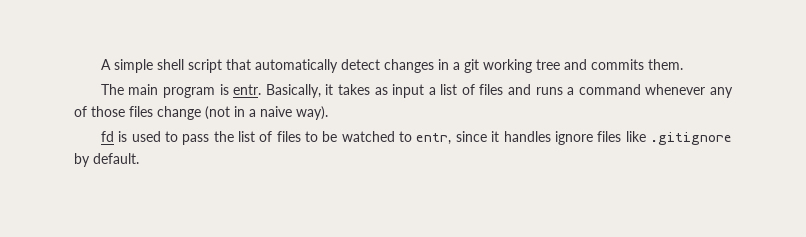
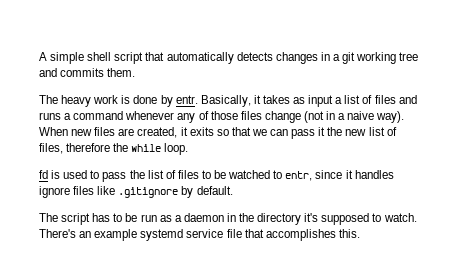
[340,59,380,70] detect -> [236,52,273,61] detects
[128,84,229,98] main program is -> [61,95,173,107] heavy work is done by
(328, 113) none -> [39,127,397,139] [39,143,189,155] When new files are created, it exits so that we can pass it the new list of files, therefore the while loop.
(139, 158) none -> [39,213,417,225] [39,229,360,241] // The script has to be run as a daemon in the directory it's supposed to watch. There's an example systemd service file that accomplishes this.

